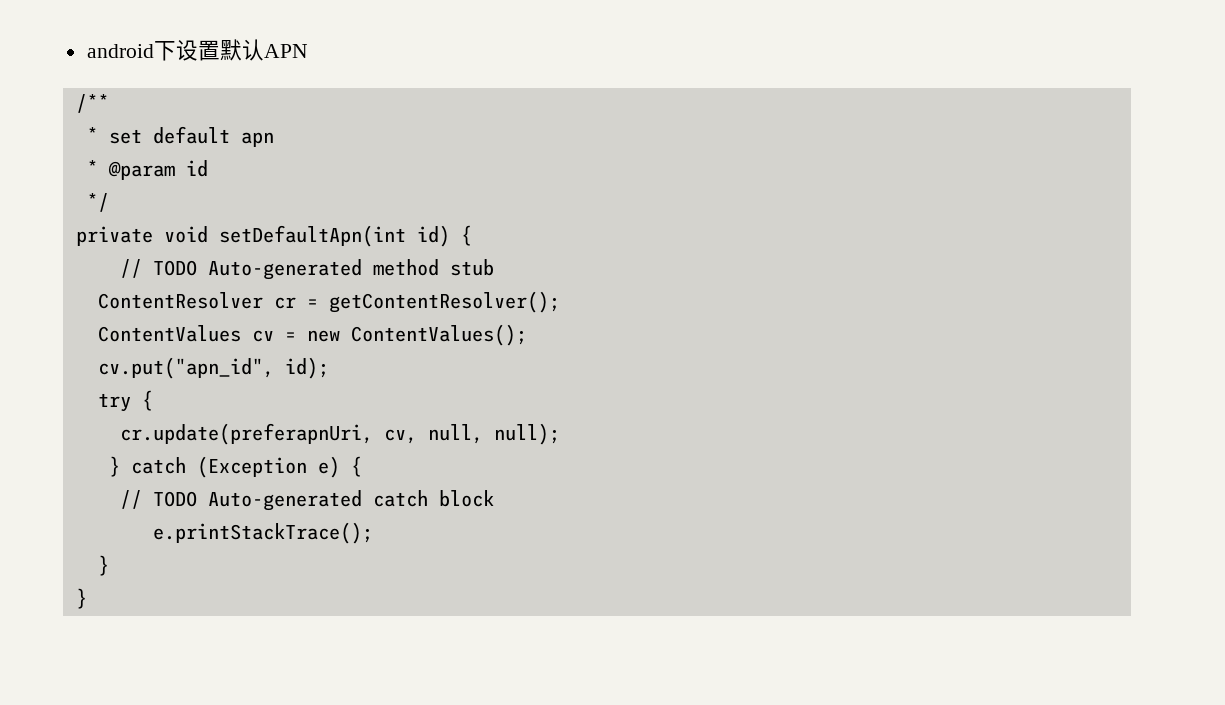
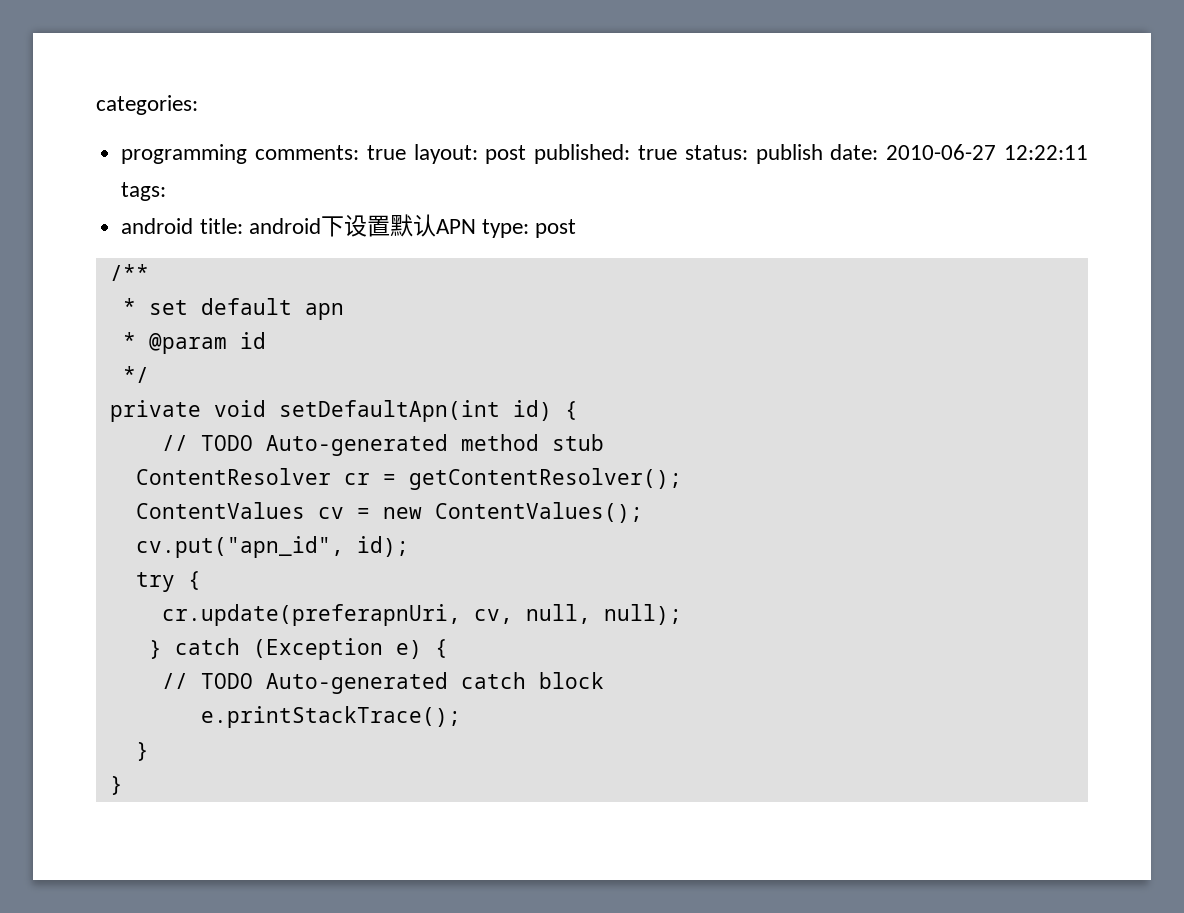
(86, 51) none -> [96,95,198,115] [121,144,1088,164] [121,182,167,201] [121,218,243,234] categories: // programming comments: true layout: post published: true status: publish date: 2010-06-27 12:22:11 tags: // android title:
(308, 51) none -> [481,219,577,238] type: post

